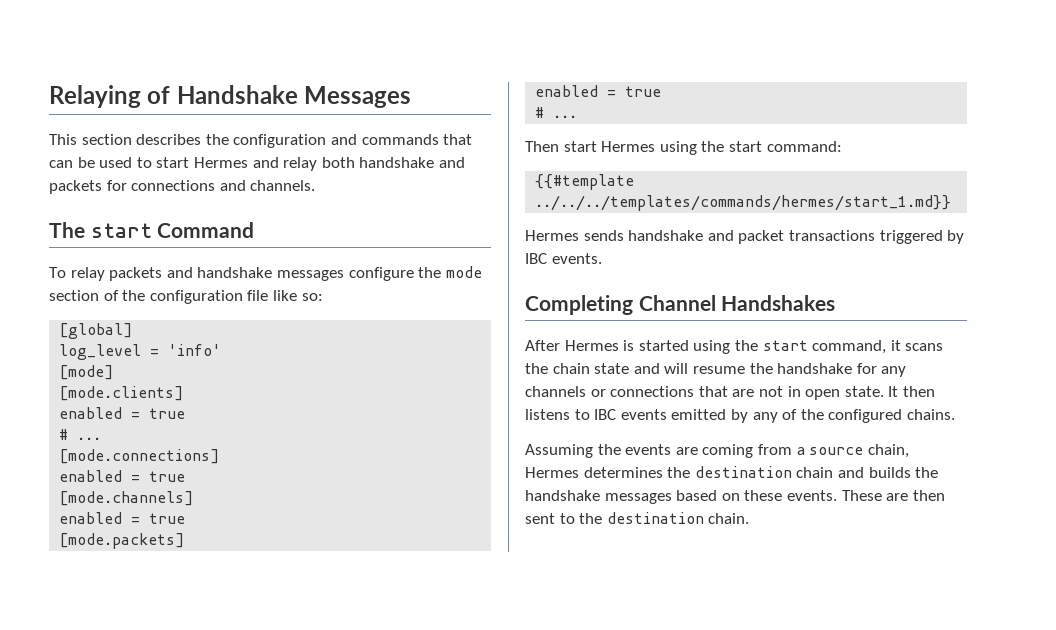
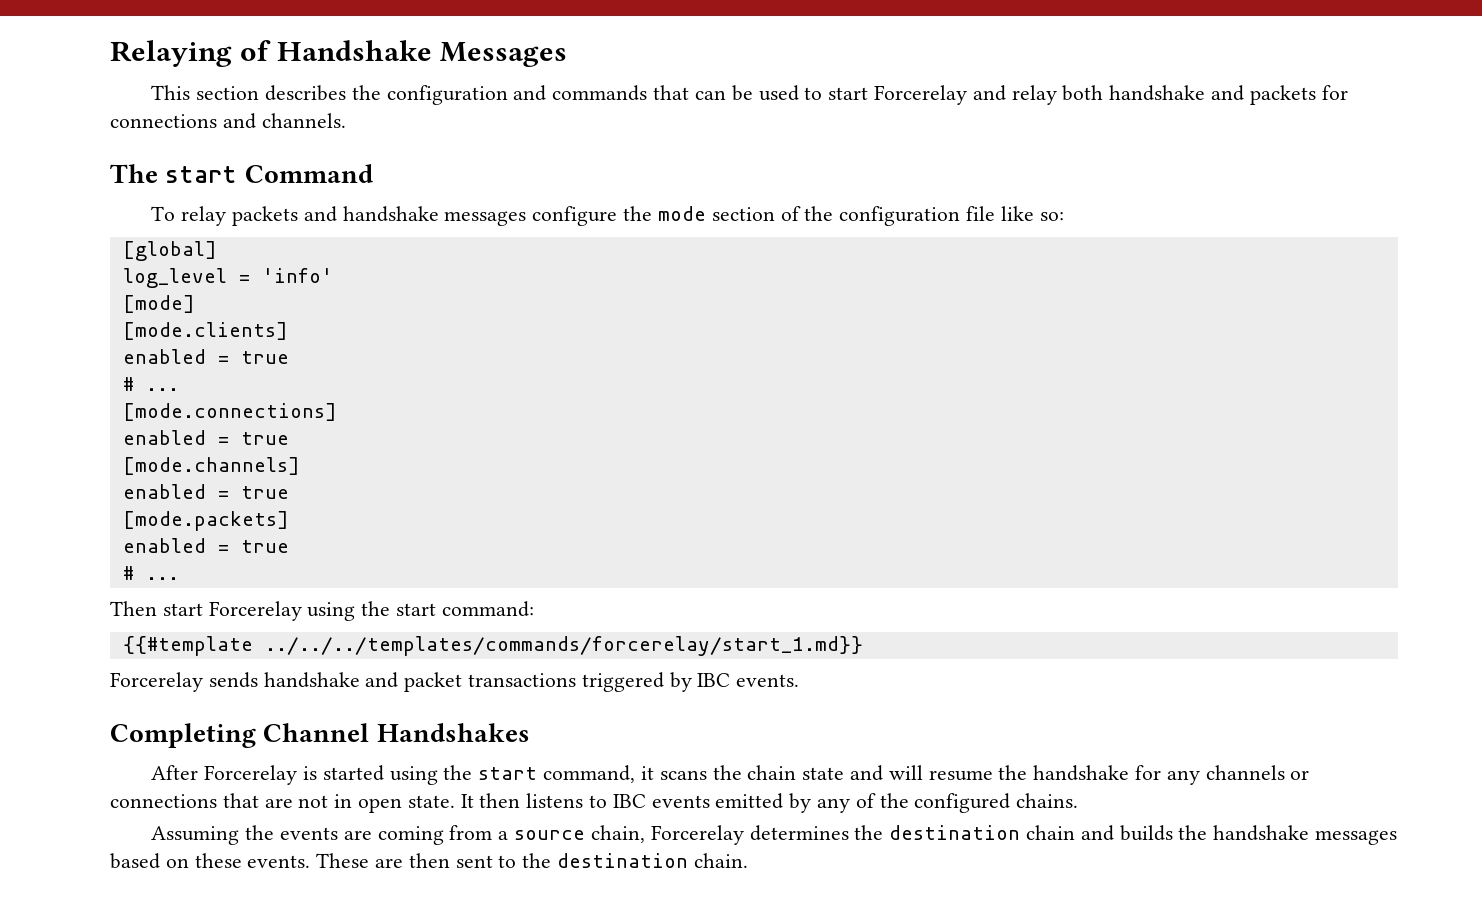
[193,157,248,168] Hermes -> [873,85,967,105] Forcerelay
[601,141,656,152] Hermes -> [208,601,302,621] Forcerelay
[535,195,952,211] [525,230,579,241] ../../../templates/commands/hermes/start_1.md}} // Hermes -> [264,636,863,656] [110,672,203,692] ../../../templates/commands/forcerelay/start_1.md}} // Forcerelay
[564,340,619,351] Hermes -> [204,765,298,785] Forcerelay
[525,467,579,478] Hermes -> [650,825,744,845] Forcerelay

